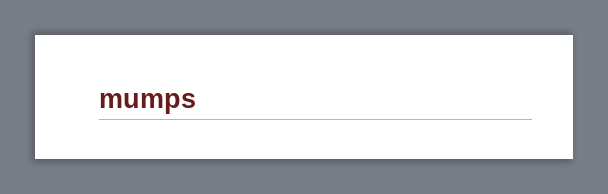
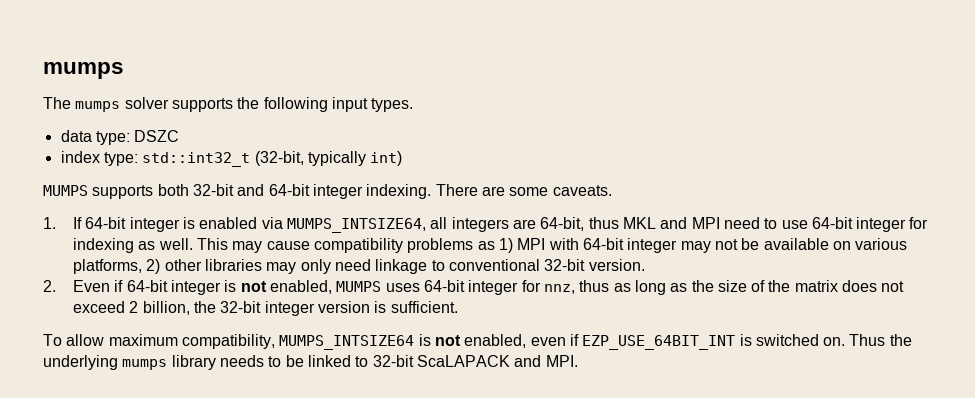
[99,93,196,114] mumps -> [43,62,124,79] [43,97,414,112] [60,130,180,145] [60,151,403,167] [43,184,612,199] [43,217,929,233] [73,238,908,253] [73,259,645,274] [43,280,905,295] [73,301,458,316] [43,334,912,350] [43,355,578,370] mumps // The mumps solver supports the following input types. // data type: DSZC // index type: std::int32_t (32-bit, typically int) // MUMPS supports both 32-bit and 64-bit integer indexing. There are some caveats. // 1. If 64-bit integer is enabled via MUMPS_INTSIZE64, all integers are 64-bit, thus MKL and MPI need to use 64-bit integer for indexing as well. This may cause compatibility problems as 1) MPI with 64-bit integer may not be available on various platforms, 2) other libraries may only need linkage to conventional 32-bit version. // 2. Even if 64-bit integer is not enabled, MUMPS uses 64-bit integer for nnz, thus as long as the size of the matrix does not exceed 2 billion, the 32-bit integer version is sufficient. // To allow maximum compatibility, MUMPS_INTSIZE64 is not enabled, even if EZP_USE_64BIT_INT is switched on. Thus the underlying mumps library needs to be linked to 32-bit ScaLAPACK and MPI.

